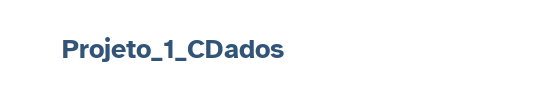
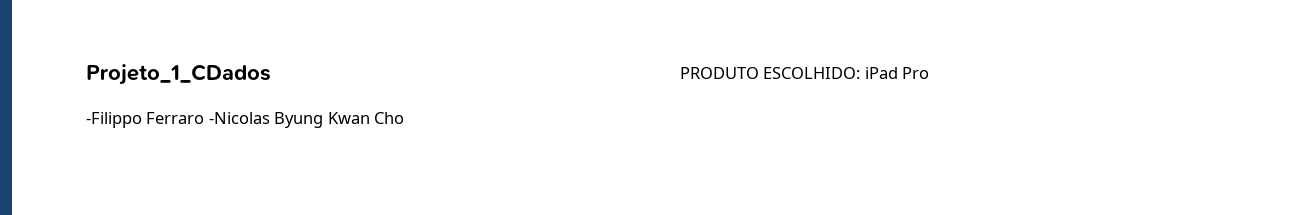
(284, 49) none -> [86,112,405,128] [680,67,930,79] // -Filippo Ferraro -Nicolas Byung Kwan Cho // PRODUTO ESCOLHIDO: iPad Pro

